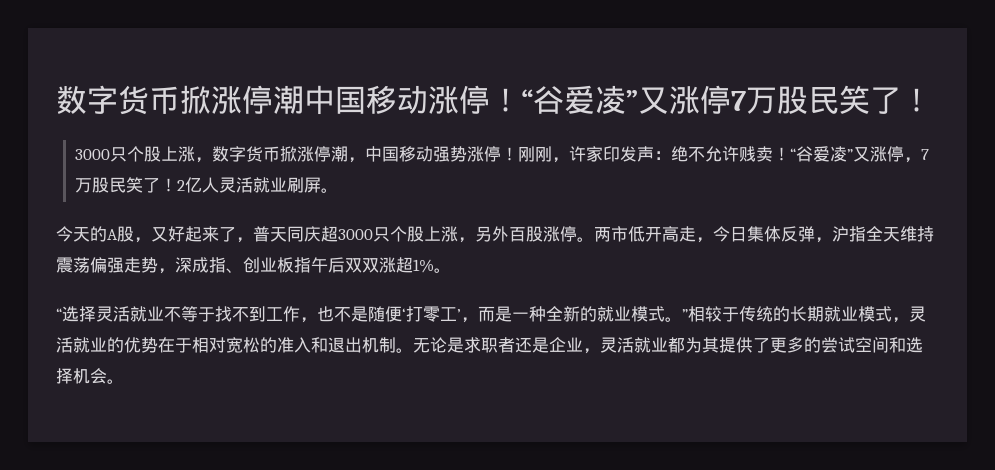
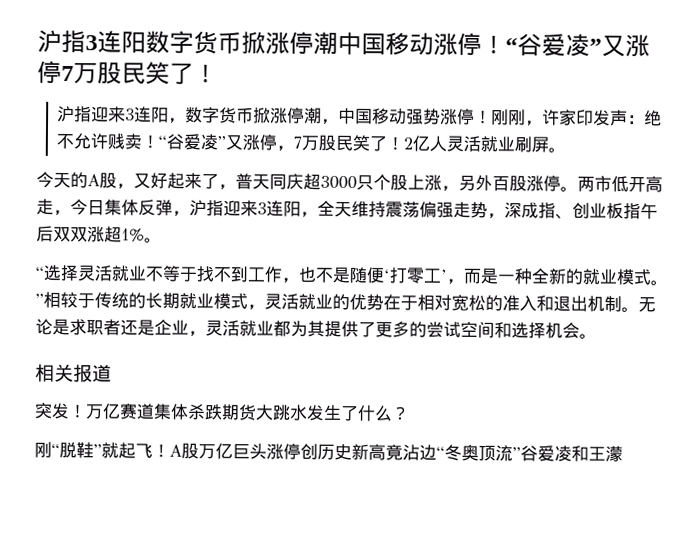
(56, 99) none -> [37,29,146,54] 沪指3连阳
[75,146,196,162] 3000只个股上涨 -> [57,105,170,123] 沪指迎来3连阳
(866, 234) none -> [223,200,318,218] 迎来3连阳，
(124, 381) none -> [35,363,112,383] [34,402,410,422] [34,441,623,462] // 相关报道 // 突发！万亿赛道集体杀跌期货大跳水发生了什么？ // 刚“脱鞋”就起飞！A股万亿巨头涨停创历史新高竟沾边“冬奥顶流”谷爱凌和王濛

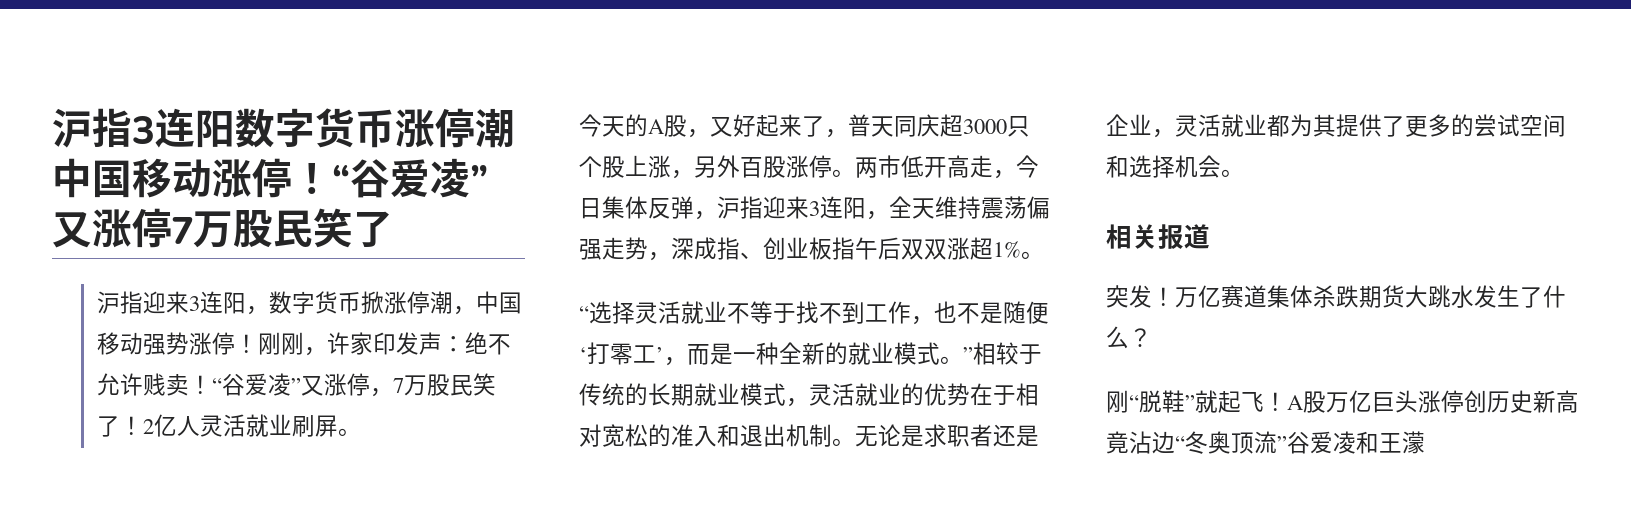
[241,31,266,55] 掀 -> (395, 128) none
[193,63,218,84] ！ -> (393, 229) none

